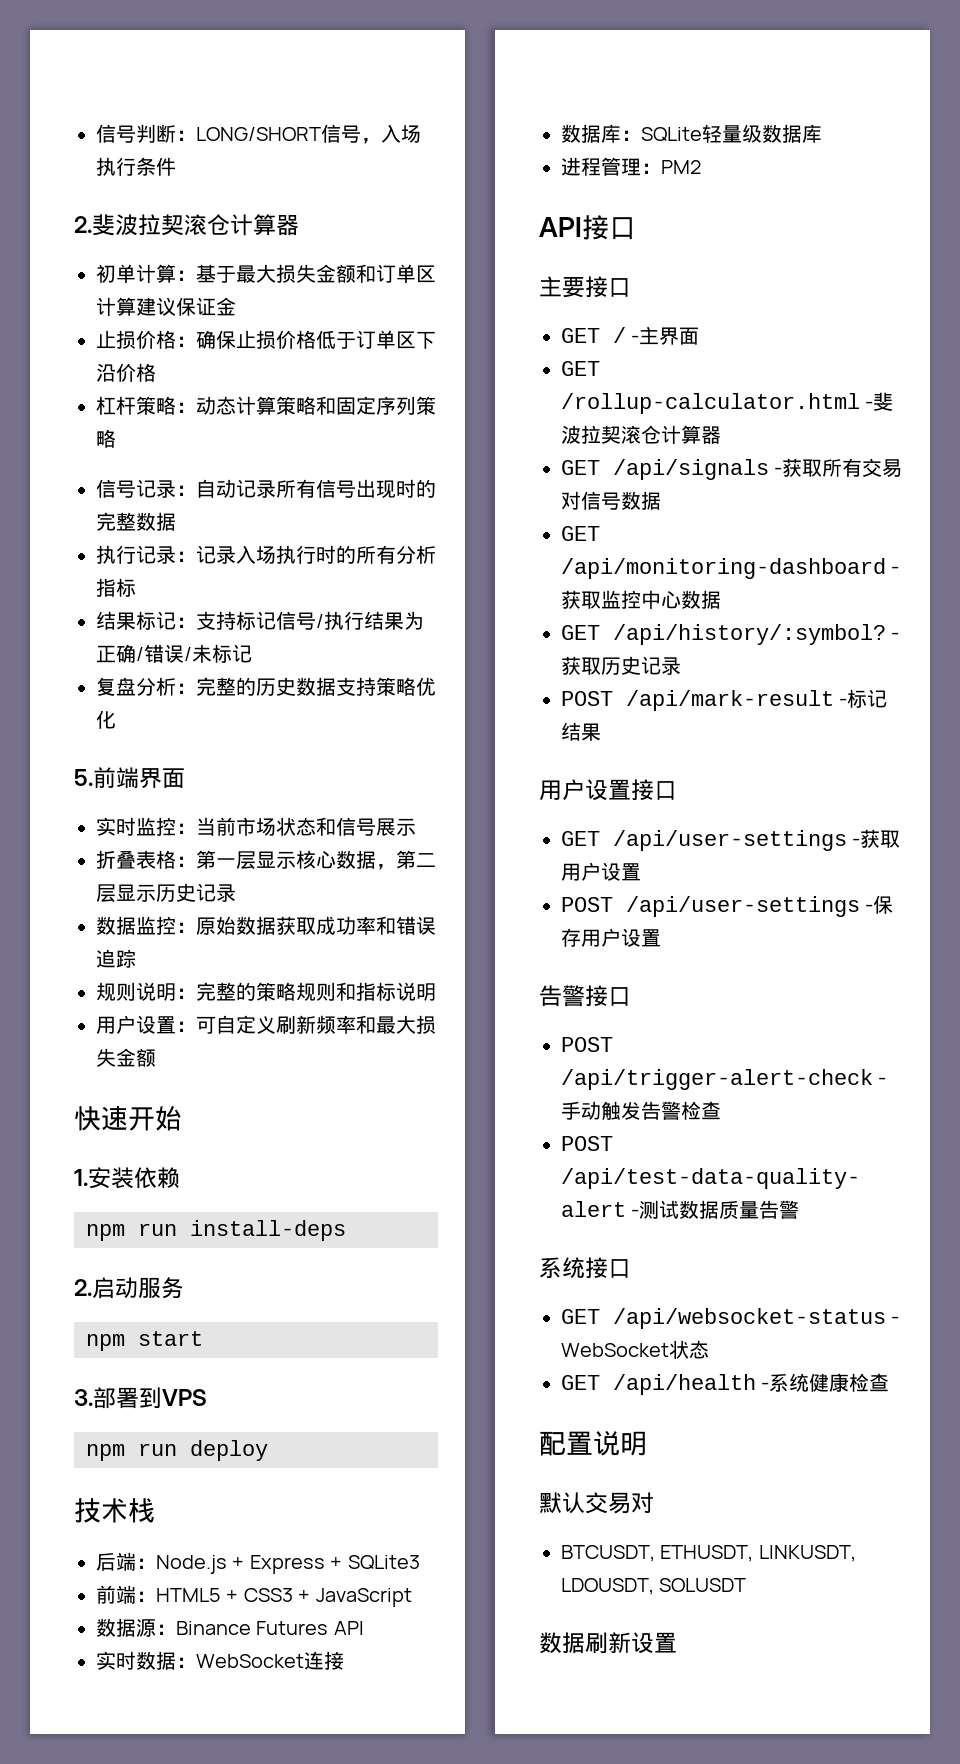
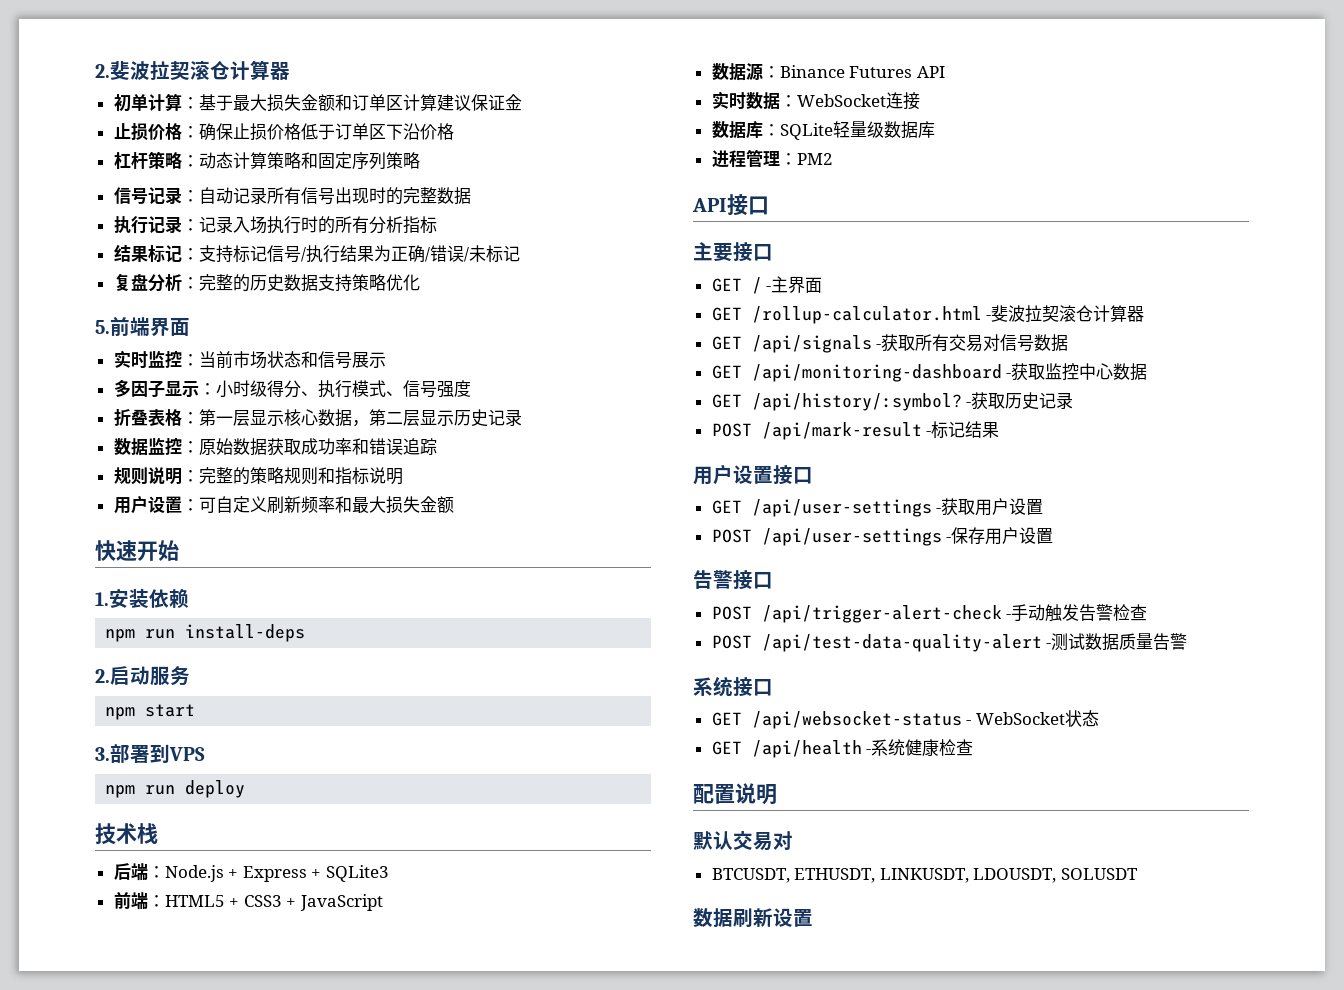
[96,124,421,144] [96,157,176,176] 信号判断：LONG/SHORT信号，入场执行条件 // -> (95, 71) none
(416, 827) none -> [113,379,471,398] // 多因子显示：小时级得分、执行模式、信号强度

